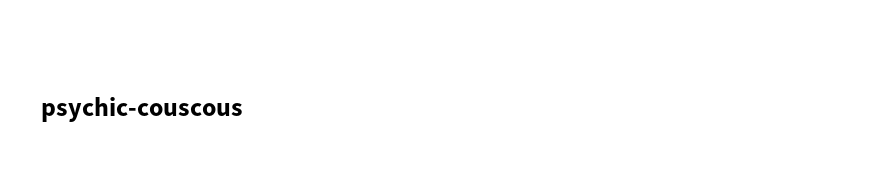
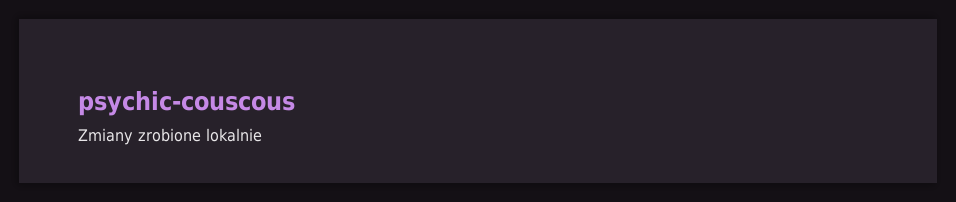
(243, 109) none -> [78,128,262,145] // Zmiany zrobione lokalnie

